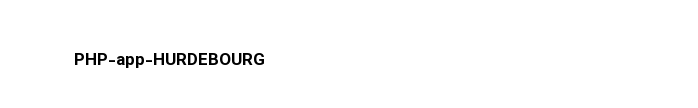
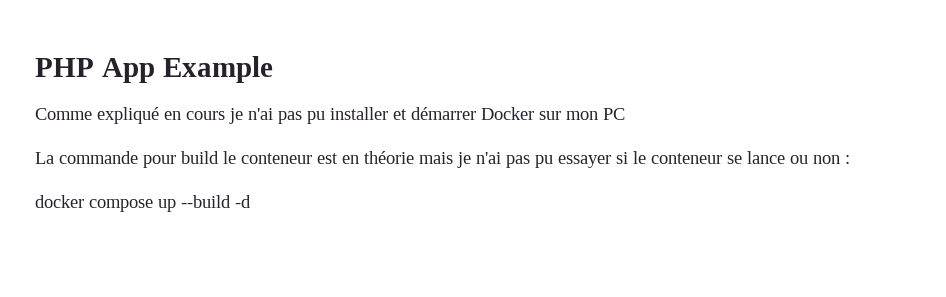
[74,53,265,68] PHP-app-HURDEBOURG -> [35,56,273,83] [35,107,625,124] [35,151,850,168] [35,195,251,212] PHP App Example // Comme expliqué en cours je n'ai pas pu installer et démarrer Docker sur mon PC // La commande pour build le conteneur est en théorie mais je n'ai pas pu essayer si le conteneur se lance ou non : // docker compose up --build -d

